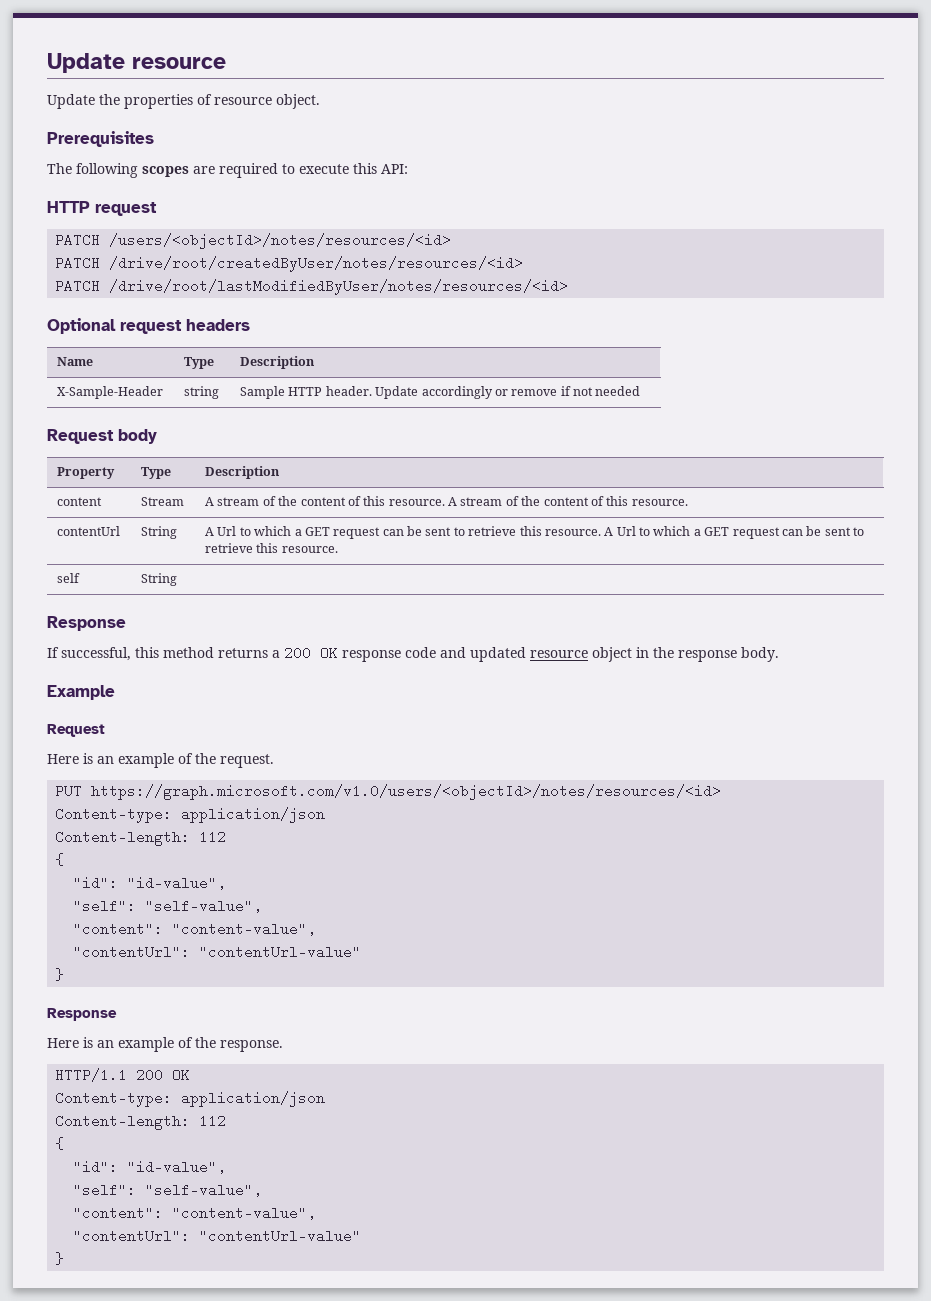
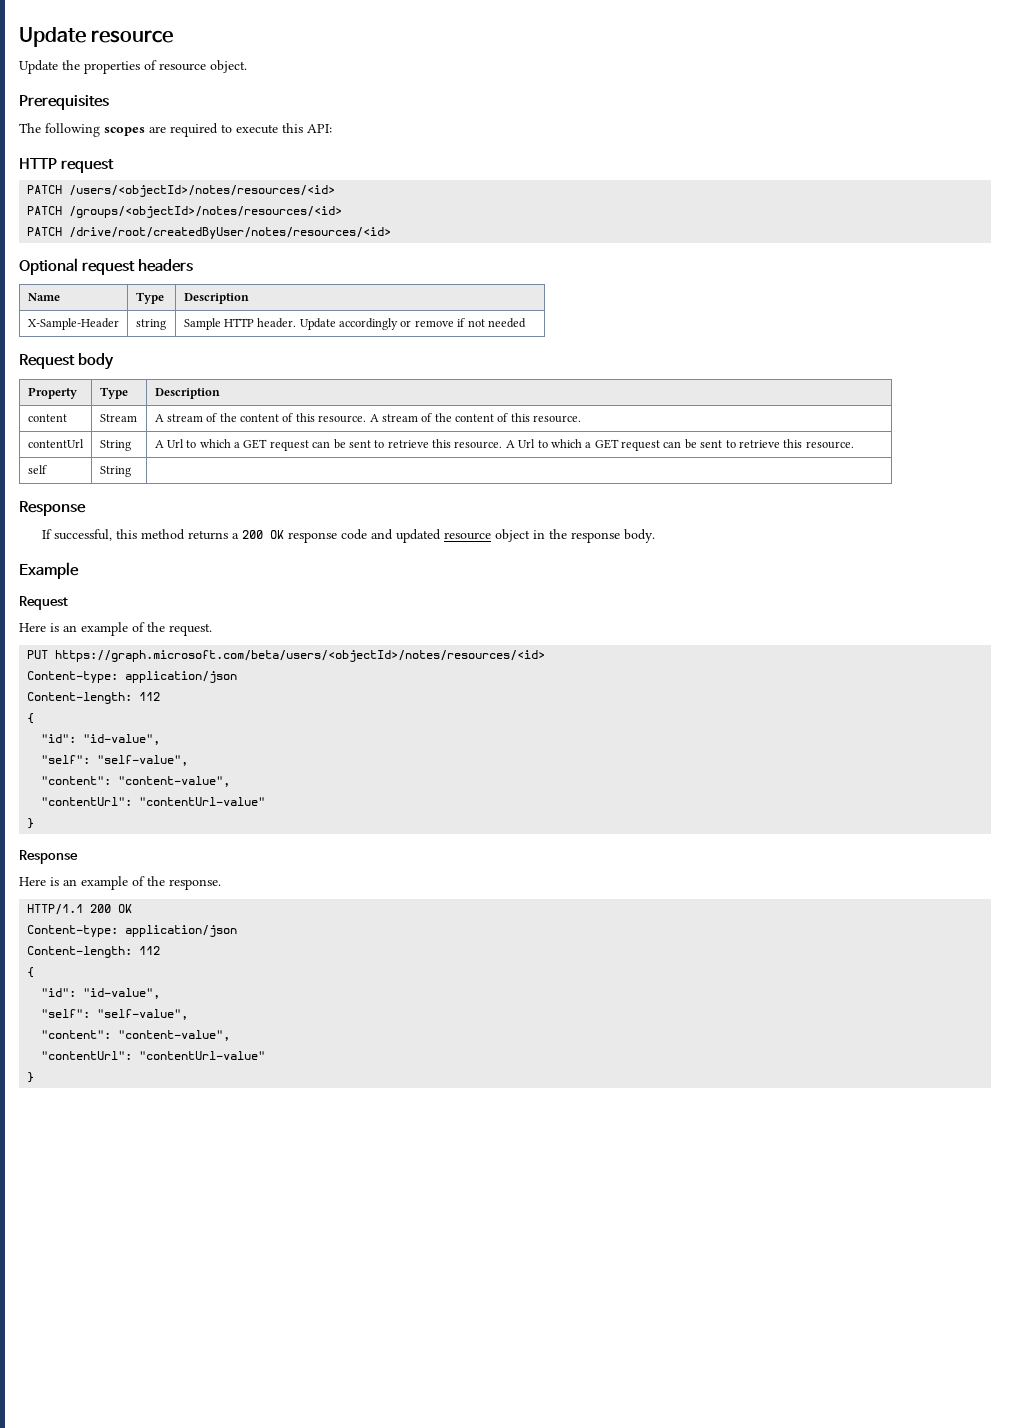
[109,256,524,272] [55,279,569,295] /drive/root/createdByUser/notes/resources/<id> // PATCH /drive/root/lastModifiedByUser/notes/resources/<id> -> [69,206,343,218] [27,227,392,239] /groups/<objectId>/notes/resources/<id> // PATCH /drive/root/createdByUser/notes/resources/<id>
[91,784,722,800] https://graph.microsoft.com/v1.0/users/<objectId>/notes/resources/<id> -> [55,650,546,662] https://graph.microsoft.com/beta/users/<objectId>/notes/resources/<id>

